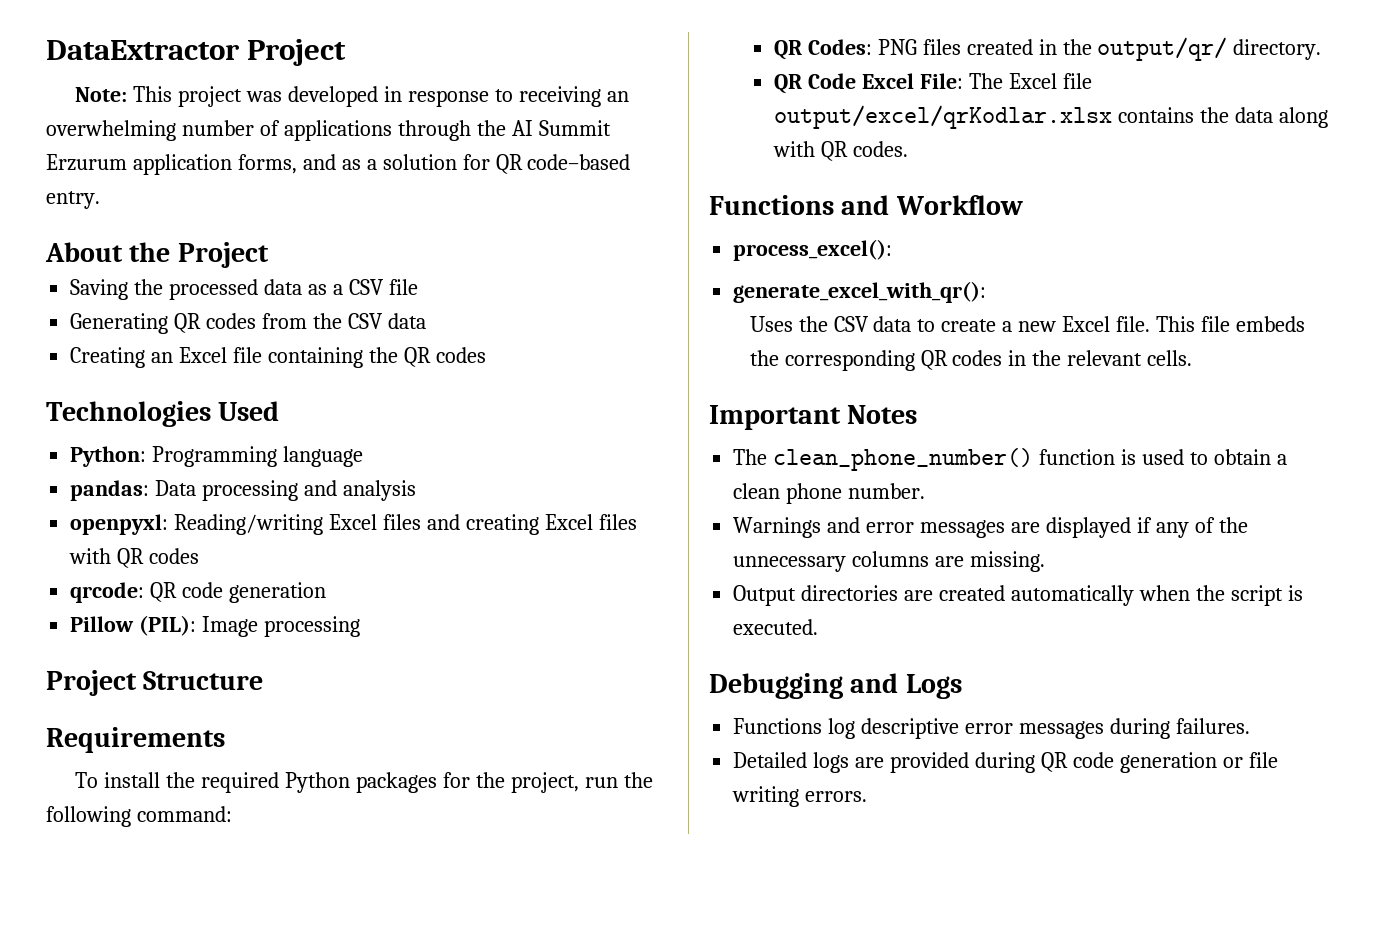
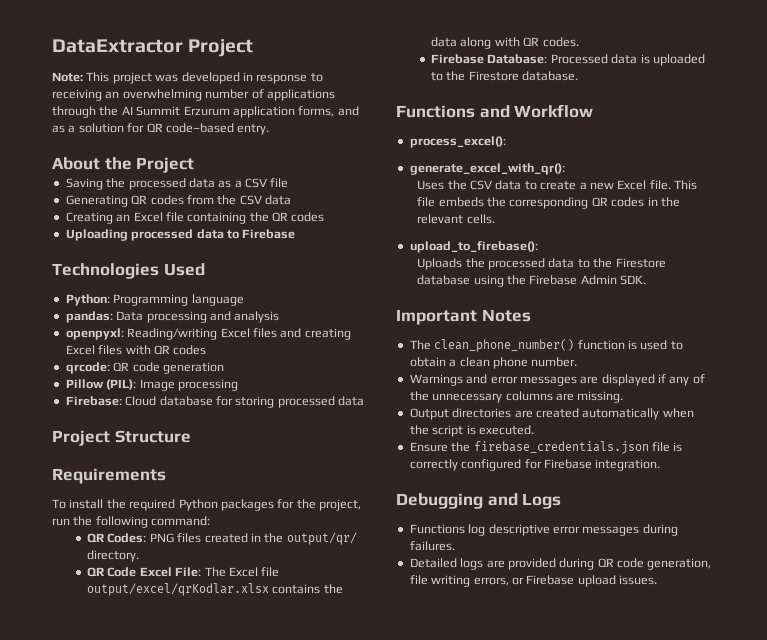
(486, 355) none -> [65,229,296,241] // Uploading processed data to Firebase
(361, 626) none -> [65,396,364,408] // Firebase: Cloud database for storing processed data
(908, 149) none -> [431,54,705,66] [431,71,579,81] // Firebase Database: Processed data is uploaded to the Firestore database.
(1193, 358) none -> [409,241,538,253] [417,258,666,270] [417,275,647,287] // upload_to_firebase(): // Uploads the processed data to the Firestore database using the Firebase Admin SDK.
(819, 627) none -> [409,441,683,454] [409,459,661,471] // Ensure the firebase_credentials.json file is correctly configured for Firebase integration.
[1119,752,1278,773] [732,786,868,807] generation or file writing errors. -> [647,558,712,570] [409,575,657,587] generation, file writing errors, or Firebase upload issues.

